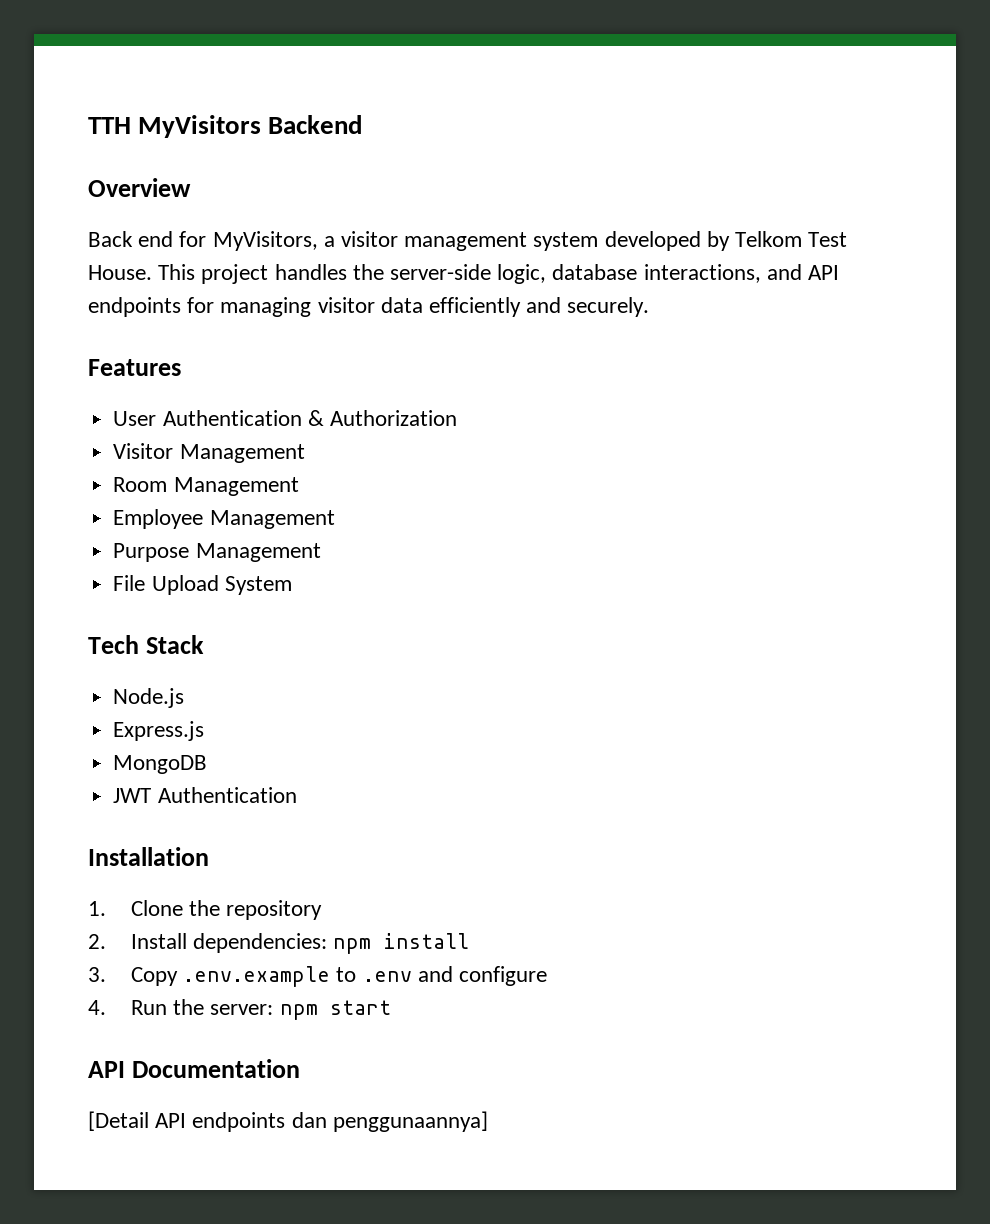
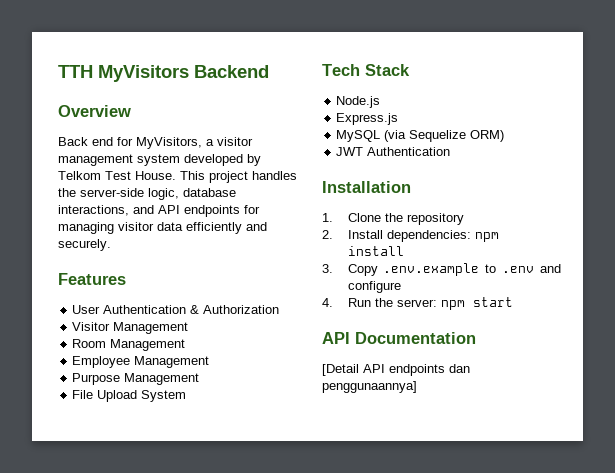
[113,755,208,774] MongoDB -> [336,130,505,142] MySQL (via Sequelize ORM)

